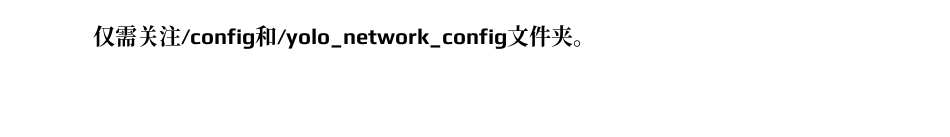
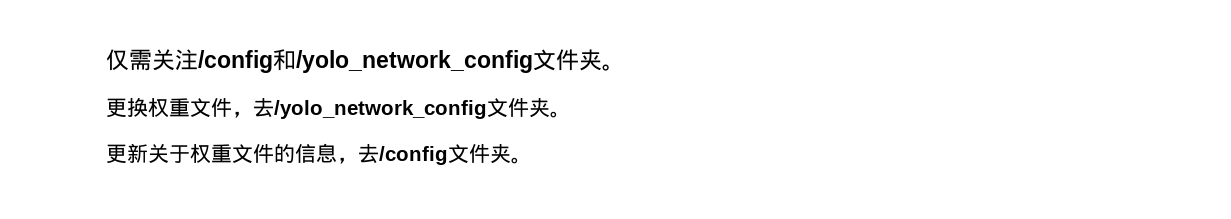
(595, 43) none -> [106,97,571,119] [106,143,532,165] // 更换权重文件，去/yolo_network_config文件夹。 // 更新关于权重文件的信息，去/config文件夹。

